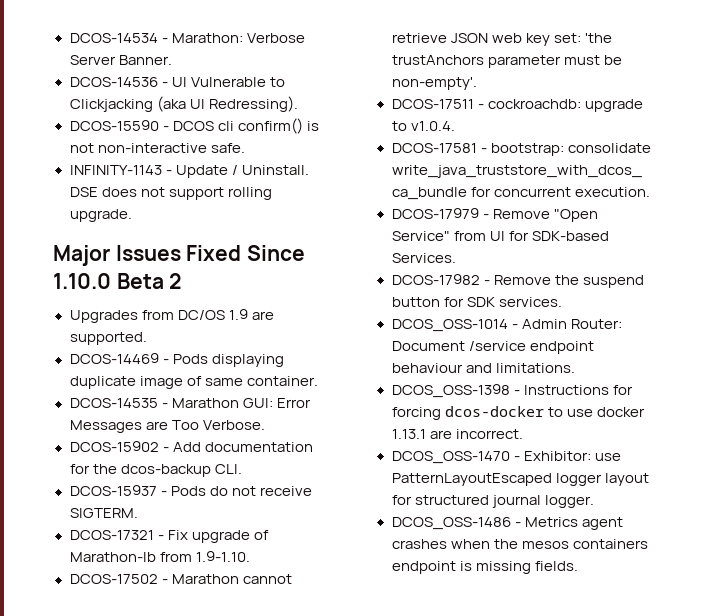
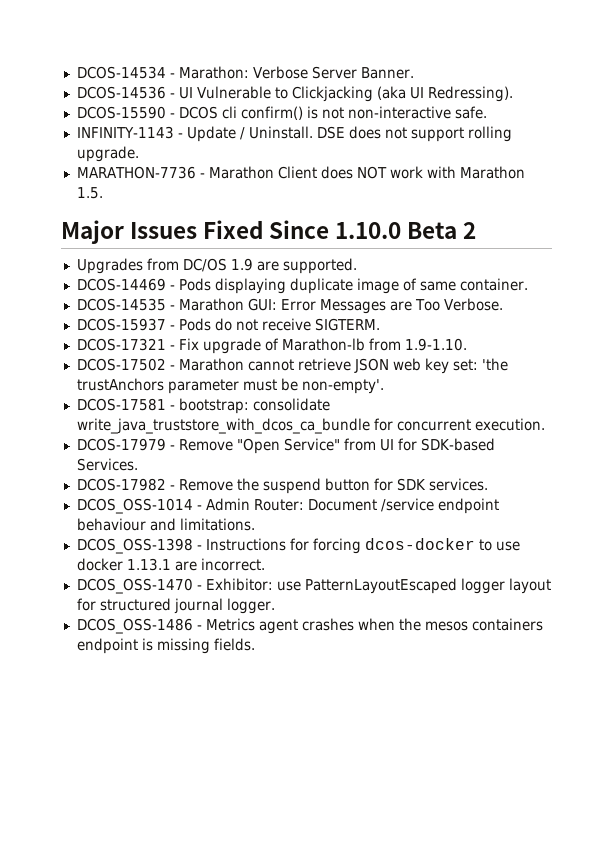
(132, 215) none -> [76,166,525,179] [76,187,103,199] // MARATHON-7736 - Marathon Client does NOT work with Marathon 1.5.
[69,441,313,452] [69,464,242,477] // DCOS-15902 - Add documentation for the dcos-backup CLI. -> (503, 304) none
[391,99,643,112] [391,121,455,131] // DCOS-17511 - cockroachdb: upgrade to v1.0.4. -> (384, 386) none

